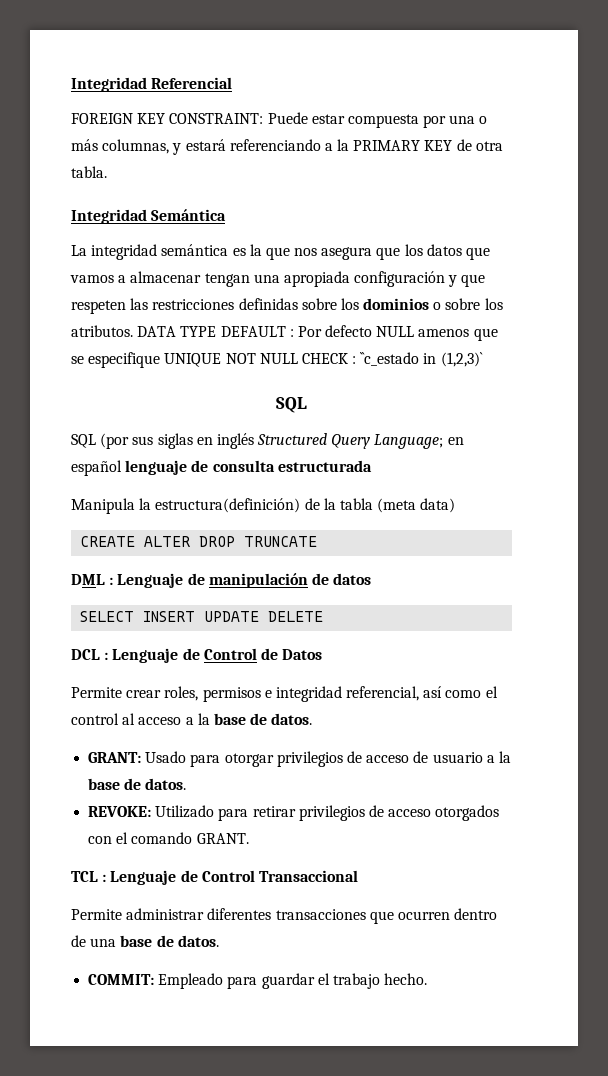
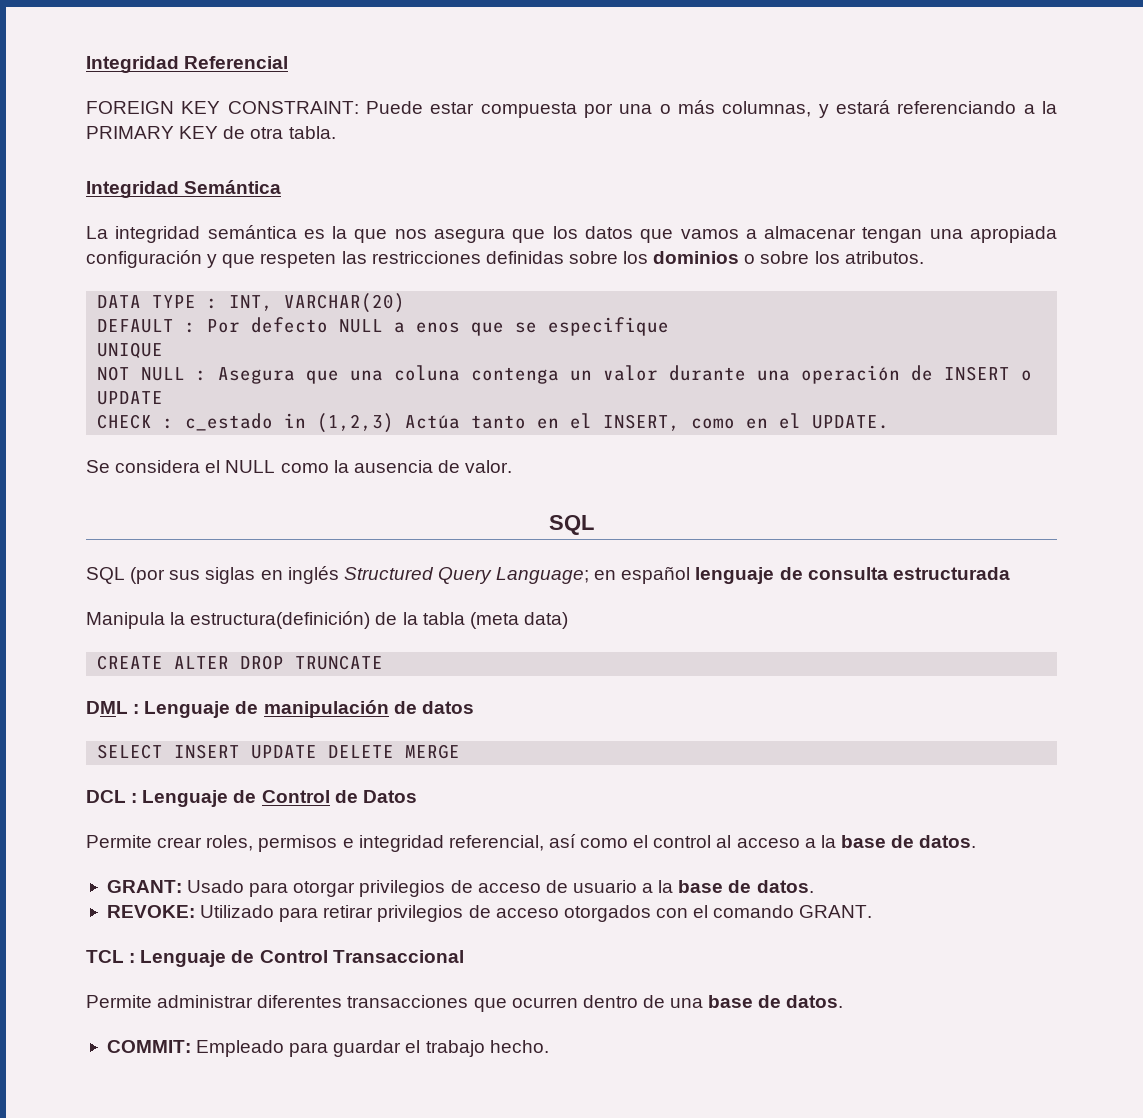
(133, 331) none -> (924, 257) //
(217, 331) none -> [207,293,406,313] : INT, VARCHAR(20) //
[418,329,470,337] amenos -> [394,322,461,333] a enos
(161, 360) none -> (670, 326) //
(222, 360) none -> (164, 350) //
[301,352,483,367] CHECK : ``c_estado in (1,2,3)` -> [196,365,1033,384] [97,391,164,405] [97,413,890,433] [86,460,513,473] : Asegura que una coluna contenga un valor durante una operación de INSERT o UPDATE // CHECK : c_estado in (1,2,3) Actúa tanto en el INSERT, como en el UPDATE. // Se considera el NULL como la ausencia de valor.
(324, 616) none -> [405,744,461,759] MERGE

